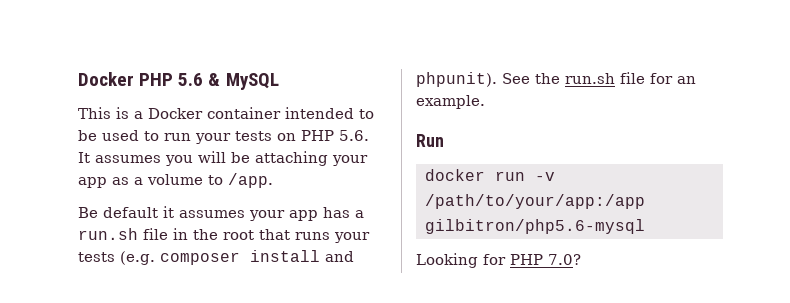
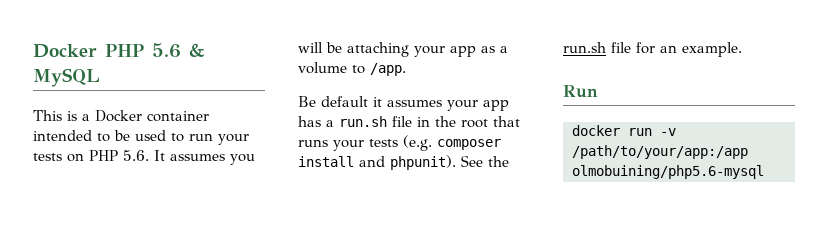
[424,219,645,234] [416,253,581,268] gilbitron/php5.6-mysql // Looking for PHP 7.0? -> [572,165,764,179] olmobuining/php5.6-mysql

